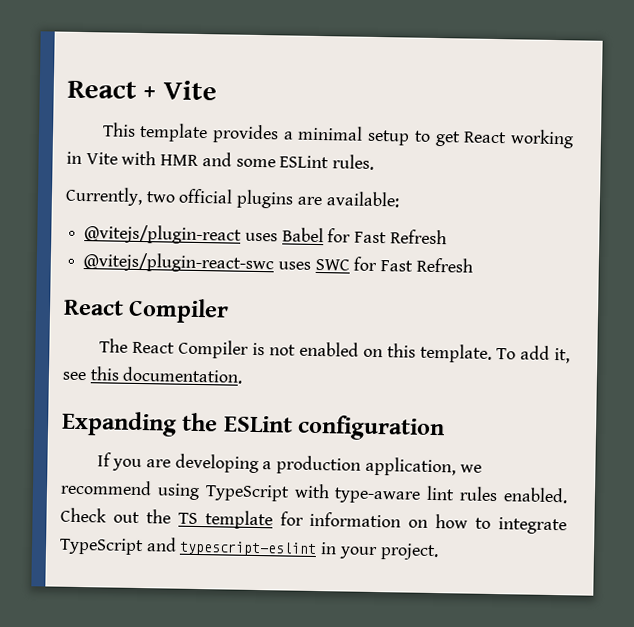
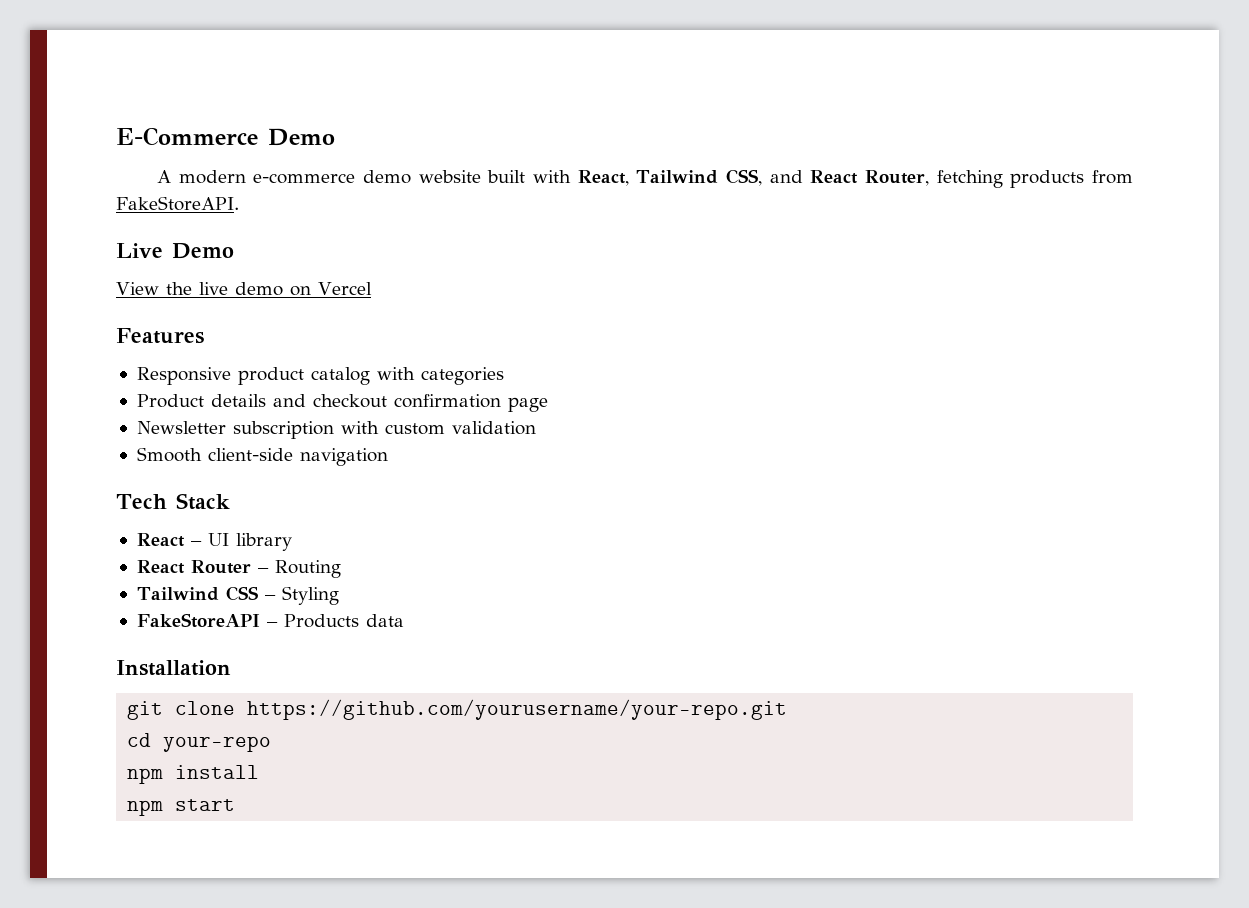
[67,80,217,101] [101,122,574,149] [66,150,375,170] [65,186,400,209] [84,224,447,245] [83,252,473,274] [63,297,230,324] [98,338,570,364] [62,366,244,384] [61,410,446,442] [96,452,482,477] [60,479,568,504] [60,507,567,535] [59,537,439,561] React + Vite // This template provides a minimal setup to get React working in Vite with HMR and some ESLint rules. // Currently, two official plugins are available: // @vitejs/plugin-react uses Babel for Fast Refresh // @vitejs/plugin-react-swc uses SWC for Fast Refresh // React Compiler // The React Compiler is not enabled on this template. To add it, see this documentation. // Expanding the ESLint configuration // If you are developing a production application, we recommend using TypeScript with type-aware lint rules enabled. Check out the TS template for information on how to integrate TypeScript and typescript-eslint in your project. -> [116,127,335,146] [156,169,1134,188] [116,196,239,211] [116,243,234,259] [116,282,372,296] [116,328,204,344] [136,367,504,385] [136,394,548,412] [136,421,536,439] [136,447,388,466] [116,493,230,510] [136,533,292,551] [136,560,341,578] [136,586,339,605] [136,613,404,628] [116,660,231,676] [127,699,788,720] [127,733,272,752] [127,765,260,784] [127,799,236,816] E-Commerce Demo // A modern e-commerce demo website built with React, Tailwind CSS, and React Router, fetching products from FakeStoreAPI. // Live Demo // View the live demo on Vercel // Features // Responsive product catalog with categories // Product details and checkout confirmation page // Newsletter subscription with custom validation // Smooth client-side navigation // Tech Stack // React – UI library // React Router – Routing // Tailwind CSS – Styling // FakeStoreAPI – Products data // Installation // git clone https://github.com/yourusername/your-repo.git // cd your-repo // npm install // npm start

